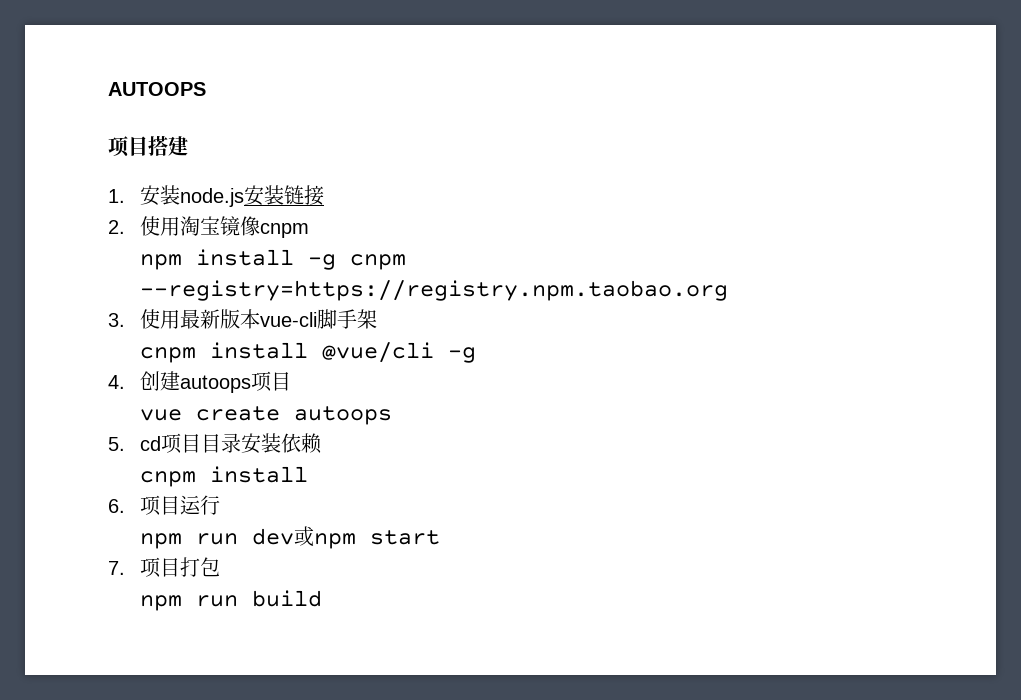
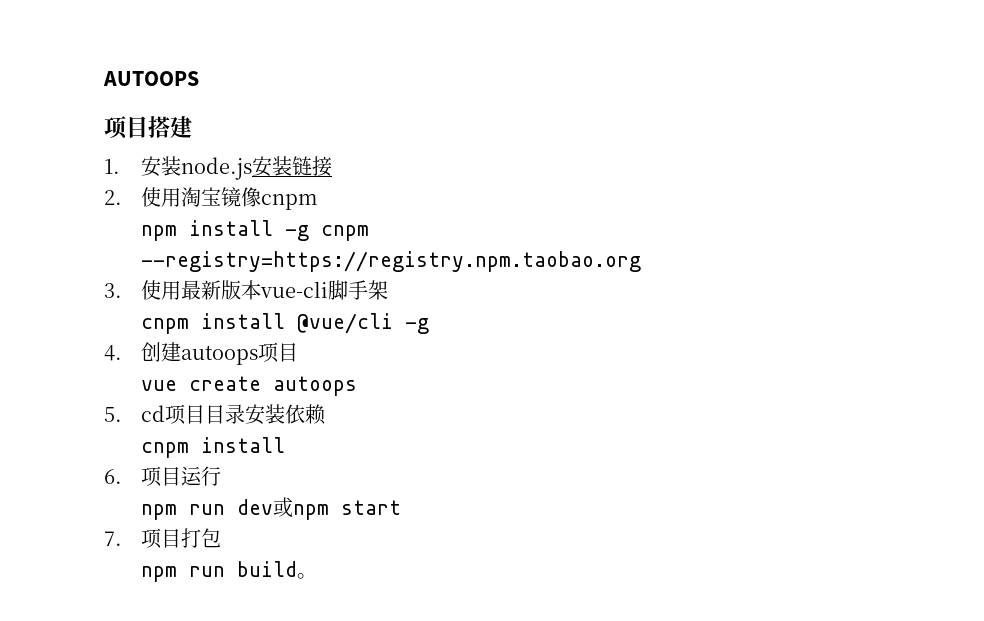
(323, 598) none -> [296,573,317,579] 。

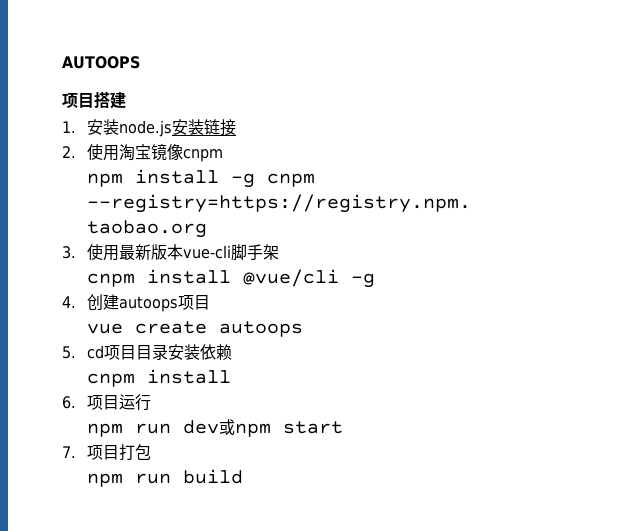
[296,573,317,579] 。 -> (244, 476) none

